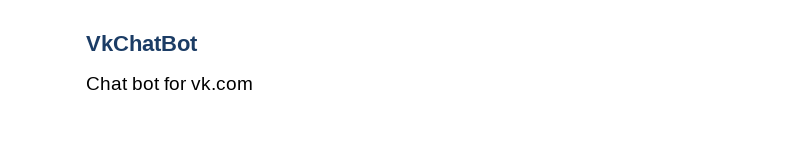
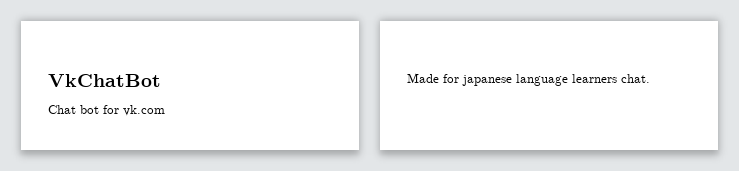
(254, 83) none -> [407,73,650,86] // Made for japanese language learners chat.

